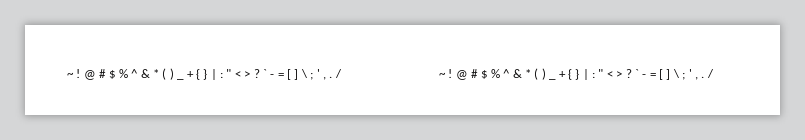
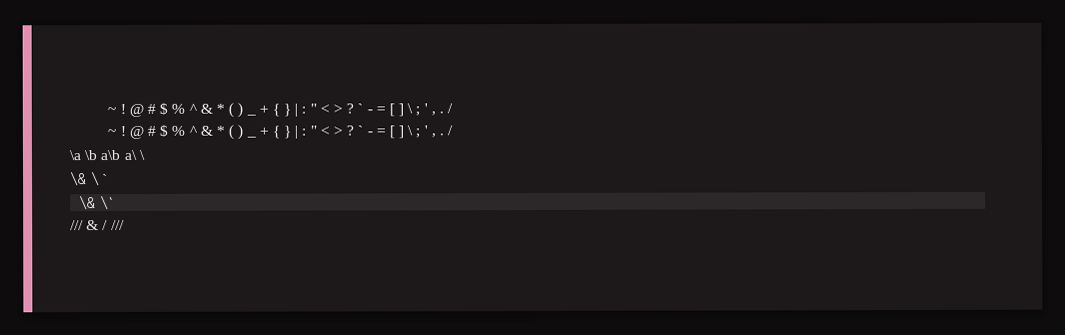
(714, 73) none -> [69,149,145,161] [70,171,109,187] [79,195,116,211] [70,219,125,231] // \a \b a\b a\ \ // \& \ ` // \& \` // /// & / ///

